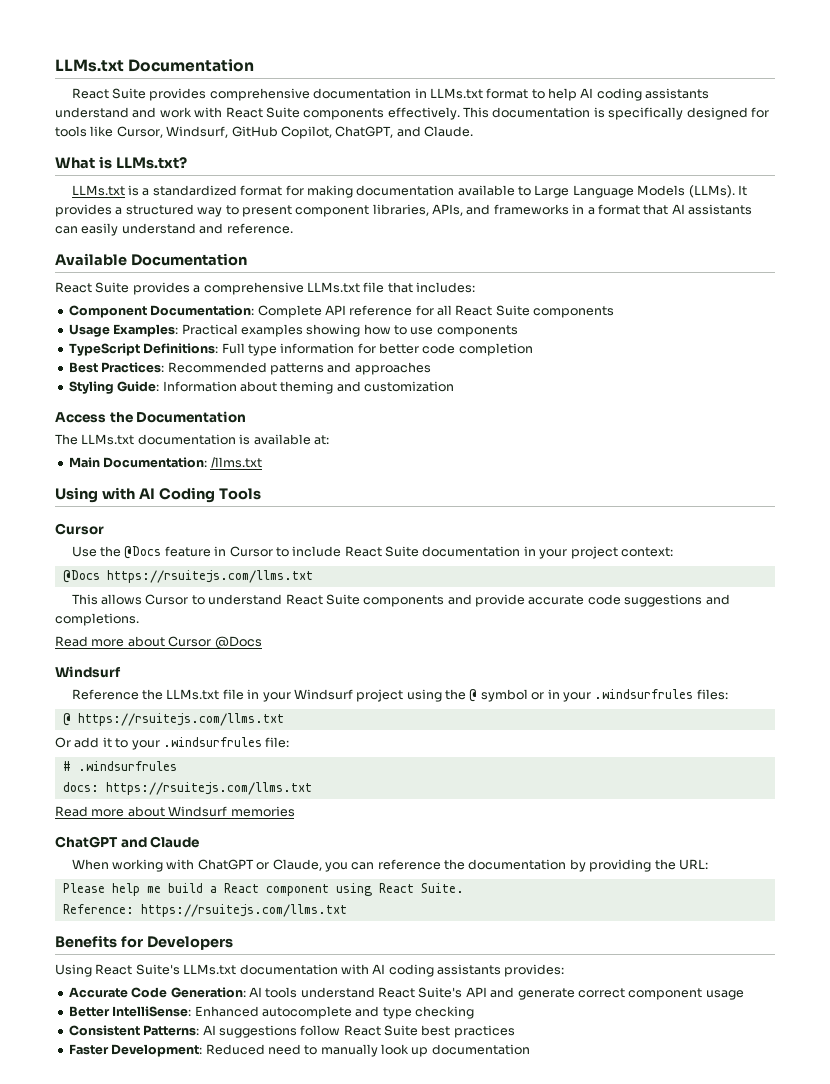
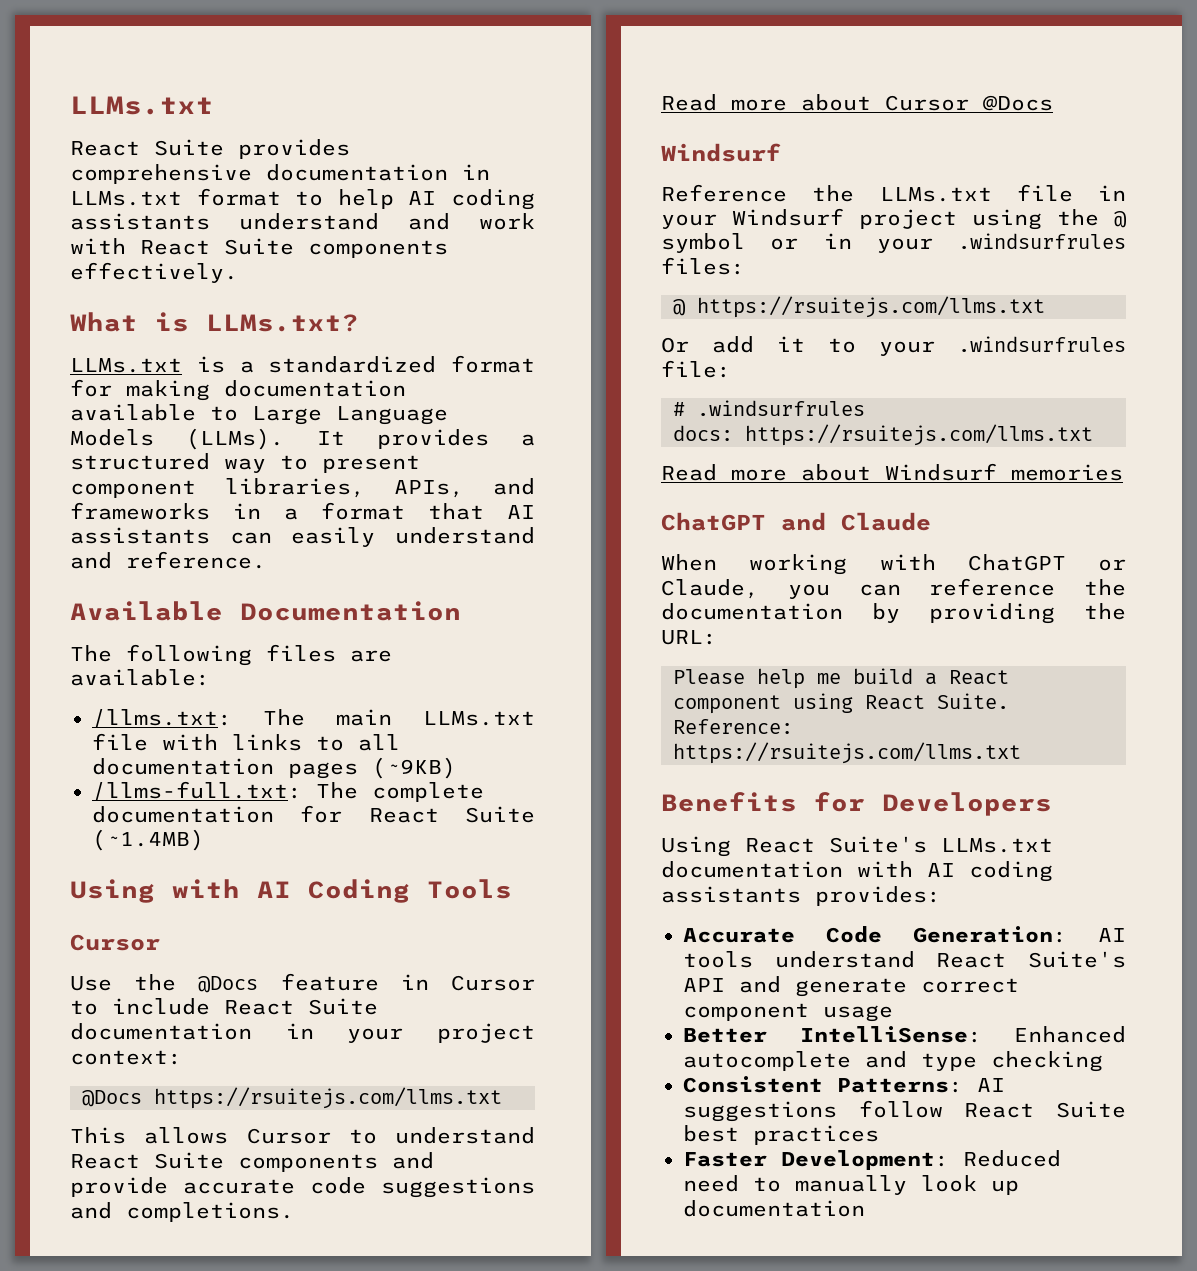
[55,59,255,72] LLMs.txt Documentation -> [70,96,214,115] LLMs.txt
[463,107,769,120] [55,126,473,139] This documentation is specifically designed for tools like Cursor, Windsurf, GitHub Copilot, ChatGPT, and Claude. -> (238, 272) none
[55,282,475,295] [68,305,615,318] [68,324,518,337] [68,343,533,356] [68,362,431,375] [68,381,454,394] [55,411,247,423] [55,434,329,445] [68,457,262,468] React Suite provides a comprehensive LLMs.txt file that includes: // Component Documentation: Complete API reference for all React Suite components // Usage Examples: Practical examples showing how to use components // TypeScript Definitions: Full type information for better code completion // Best Practices: Recommended patterns and approaches // Styling Guide: Information about theming and customization // Access the Documentation // The LLMs.txt documentation is available at: // Main Documentation: /llms.txt -> [70,644,392,666] [70,669,210,686] [92,709,535,728] [92,733,400,751] [92,757,456,779] [92,781,484,802] [92,805,535,823] [92,829,204,851] The following files are available: // /llms.txt: The main LLMs.txt file with links to all documentation pages (~9KB) // /llms-full.txt: The complete documentation for React Suite (~1.4MB)

